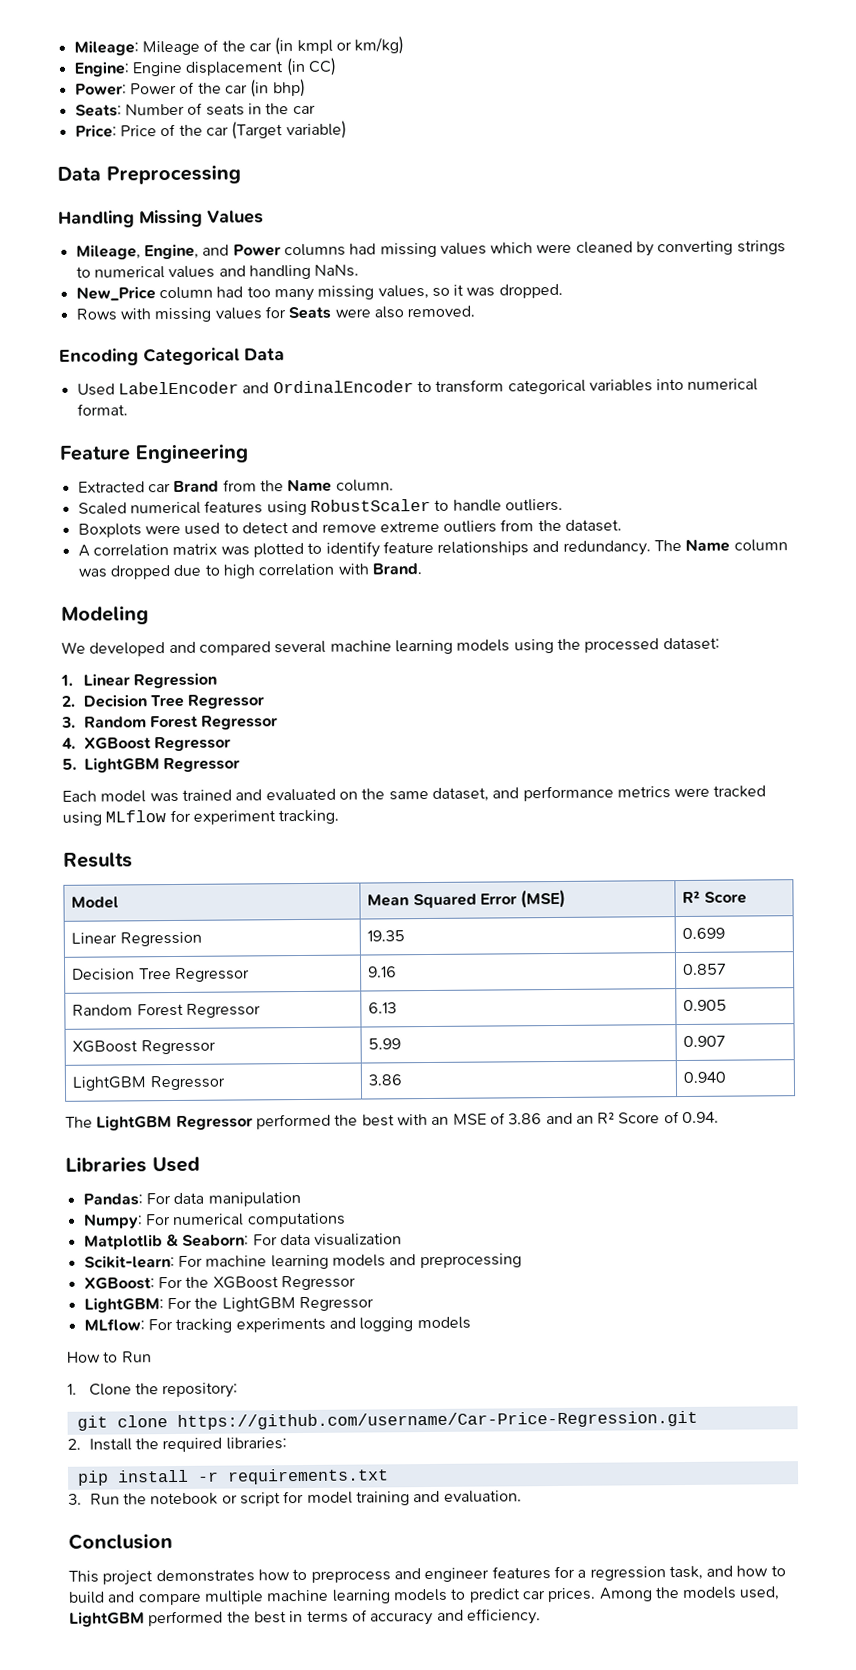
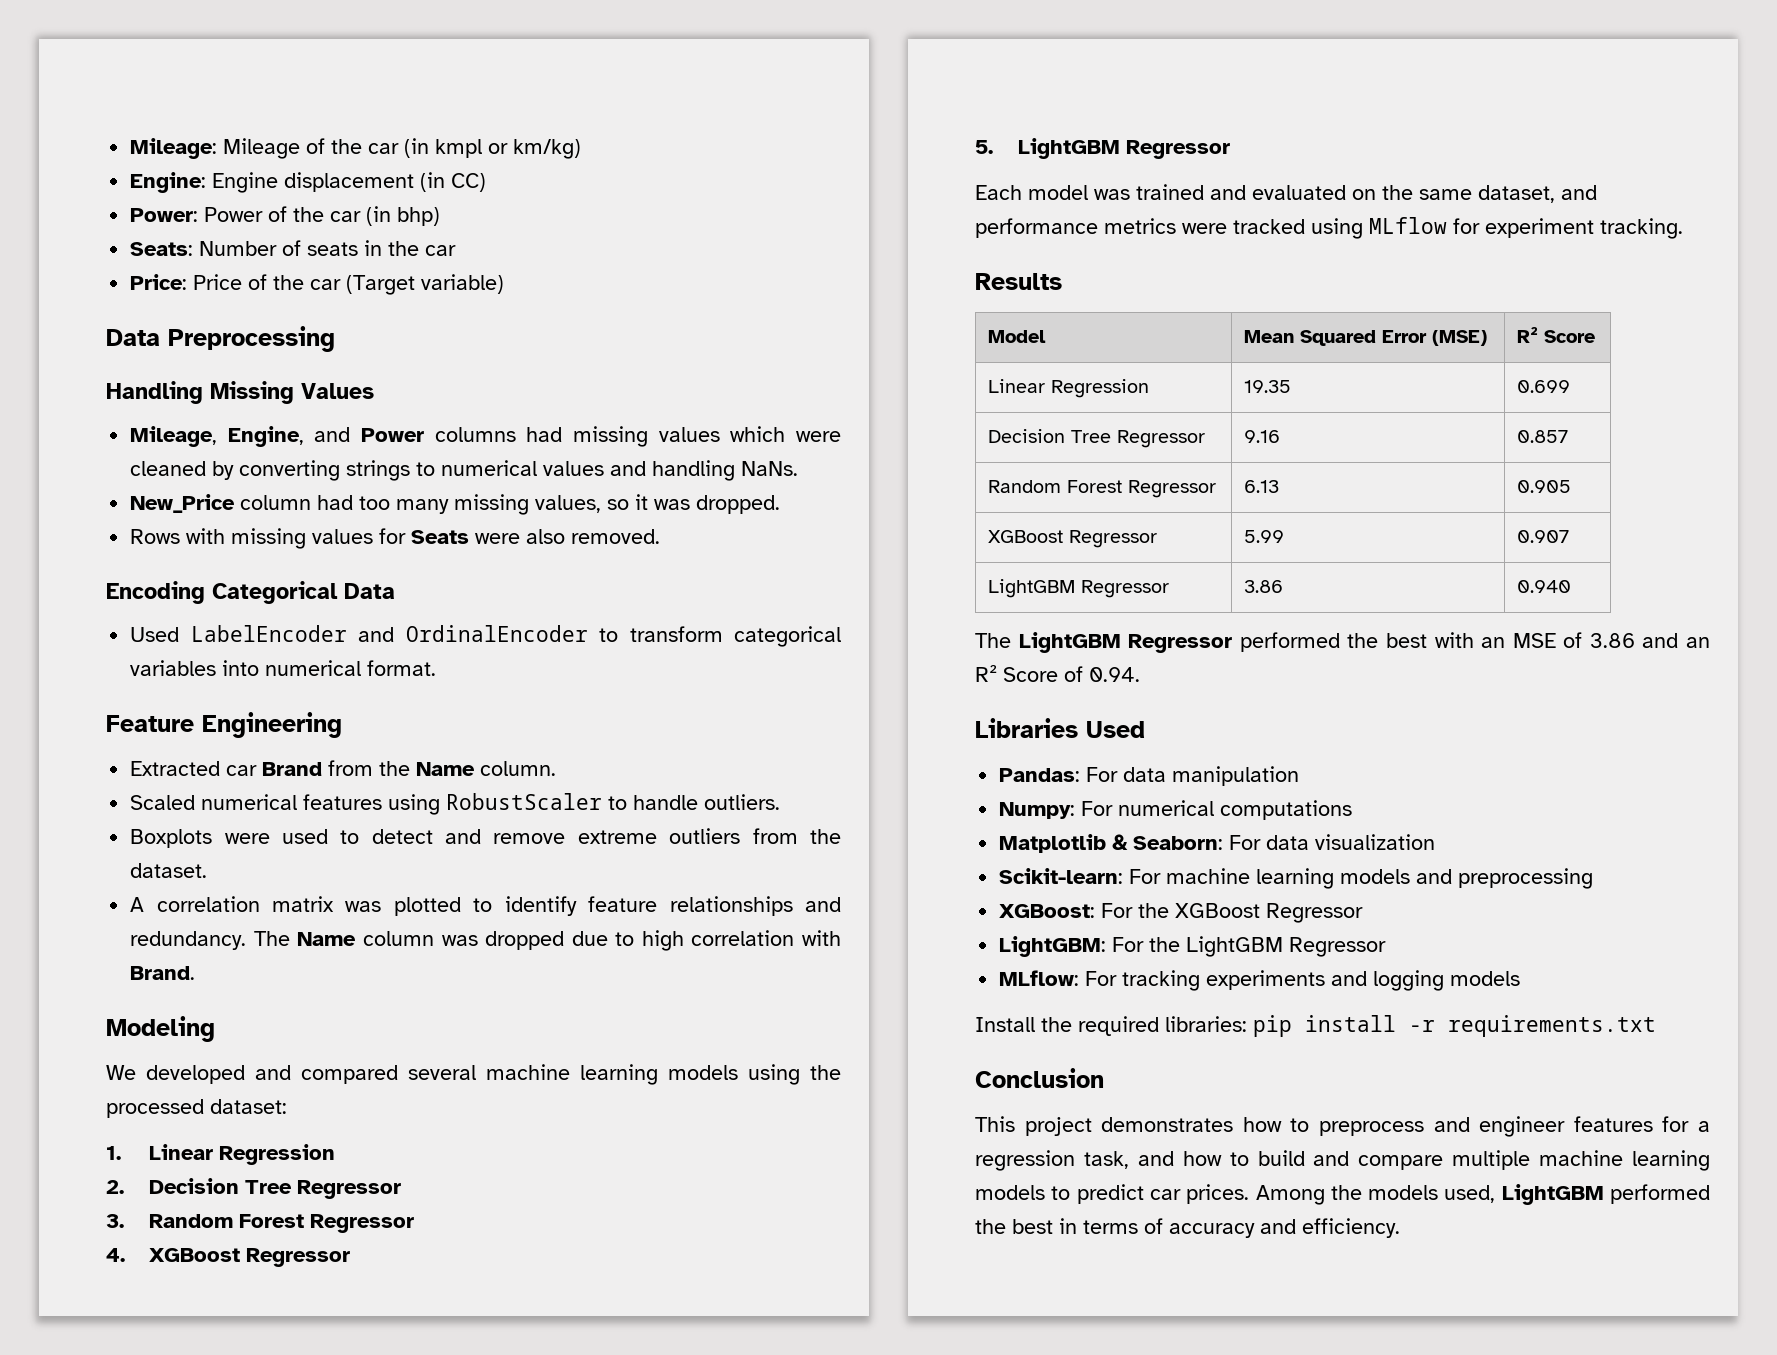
[67,1351,152,1363] [67,1382,239,1399] [76,1410,698,1431] [67,1438,81,1450] How to Run // 1. Clone the repository: // git clone https://github.com/username/Car-Price-Regression.git // 2. -> (1521, 978) none
(287, 1443) // -> (1247, 1024) none
[68,1490,522,1507] // 3. Run the notebook or script for model training and evaluation. -> (1656, 1026) none

